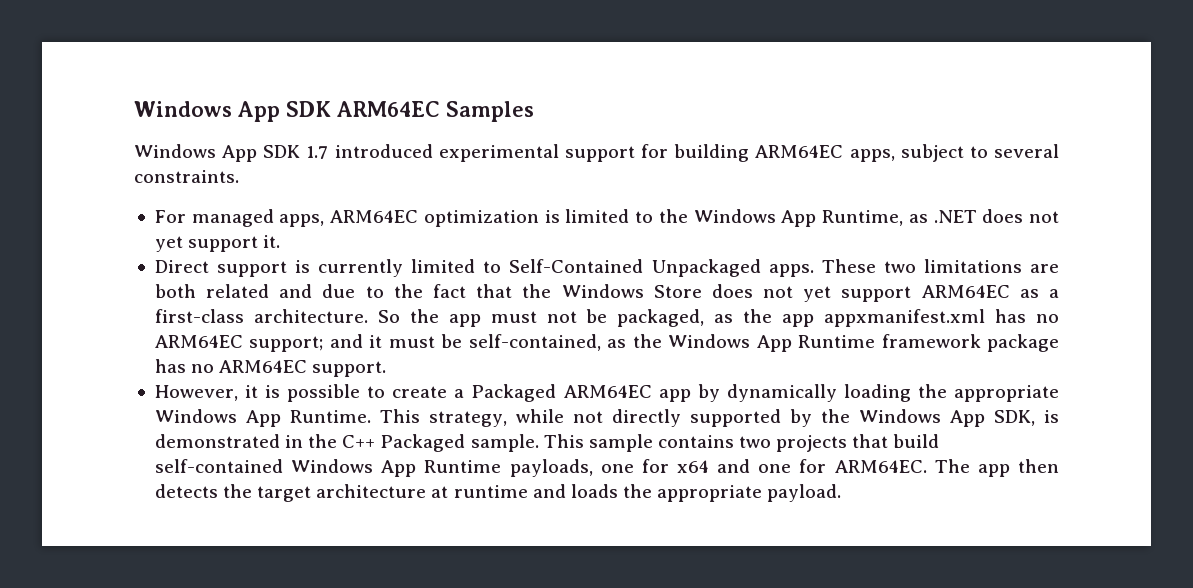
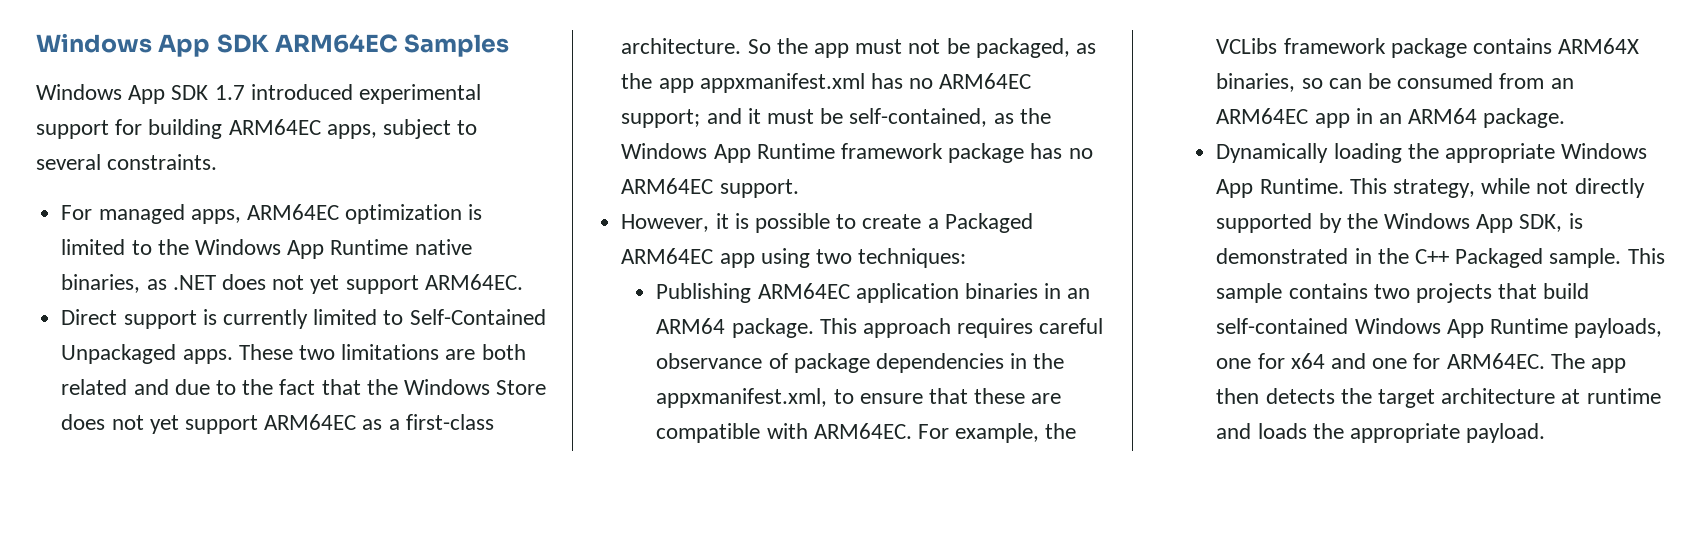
[822,210,904,226] Runtime, -> [330,239,472,255] [61,274,141,293] Runtime native binaries,
[263,235,281,248] it. -> [424,274,523,290] ARM64EC.
[697,384,837,402] by dynamically -> [760,248,967,268] [656,283,1091,303] [656,318,1104,338] [656,353,1065,373] [656,388,1062,408] [656,423,1077,443] [1216,38,1640,58] [1216,73,1574,92] [1216,108,1566,128] [1216,143,1329,163] using two techniques: // Publishing ARM64EC application binaries in an ARM64 package. This approach requires careful observance of package dependencies in the appxmanifest.xml, to ensure that these are compatible with ARM64EC. For example, the VCLibs framework package contains ARM64X binaries, so can be consumed from an ARM64EC app in an ARM64 package. // Dynamically

